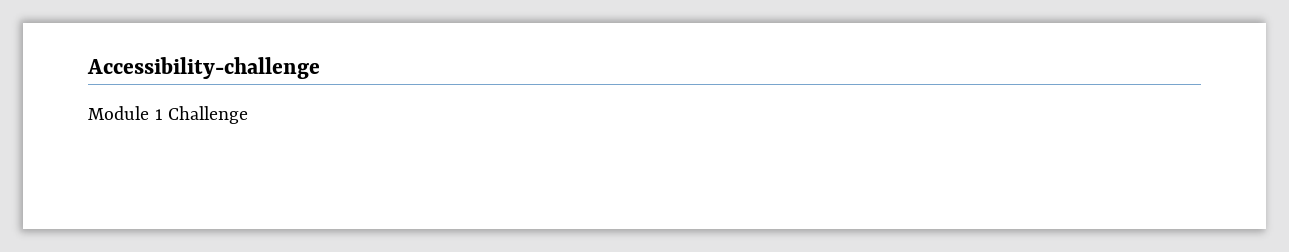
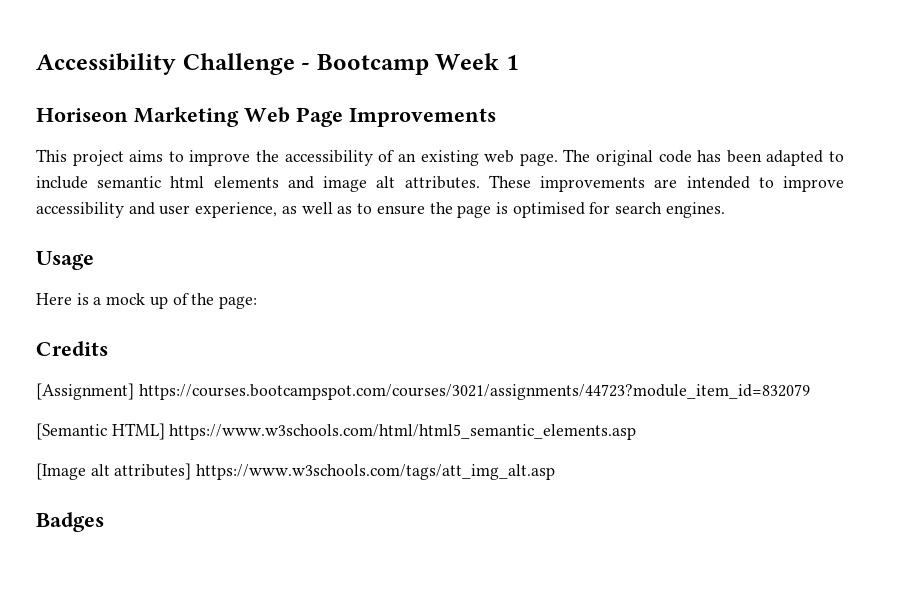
[87,57,320,79] [88,106,249,124] Accessibility-challenge // Module 1 Challenge -> [36,53,520,75] [36,107,496,127] [36,149,844,166] [36,175,845,192] [36,202,725,218] [36,251,94,270] [36,293,258,309] [36,341,108,356] [36,383,810,400] [36,423,637,440] [36,463,556,480] [36,512,104,532] Accessibility Challenge - Bootcamp Week 1 // Horiseon Marketing Web Page Improvements // This project aims to improve the accessibility of an existing web page. The original code has been adapted to include semantic html elements and image alt attributes. These improvements are intended to improve accessibility and user experience, as well as to ensure the page is optimised for search engines. // Usage // Here is a mock up of the page: // Credits // [Assignment] https://courses.bootcampspot.com/courses/3021/assignments/44723?module_item_id=832079 // [Semantic HTML] https://www.w3schools.com/html/html5_semantic_elements.asp // [Image alt attributes] https://www.w3schools.com/tags/att_img_alt.asp // Badges

